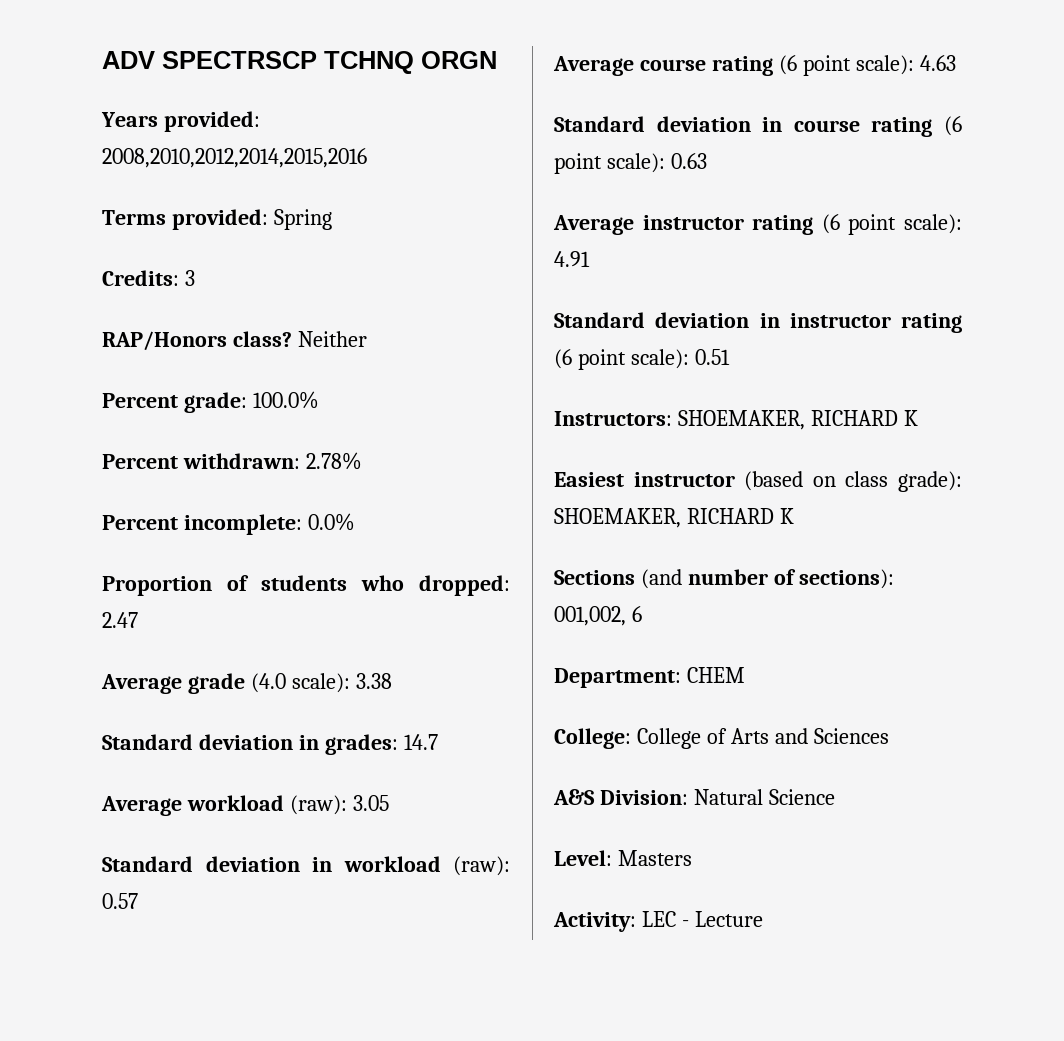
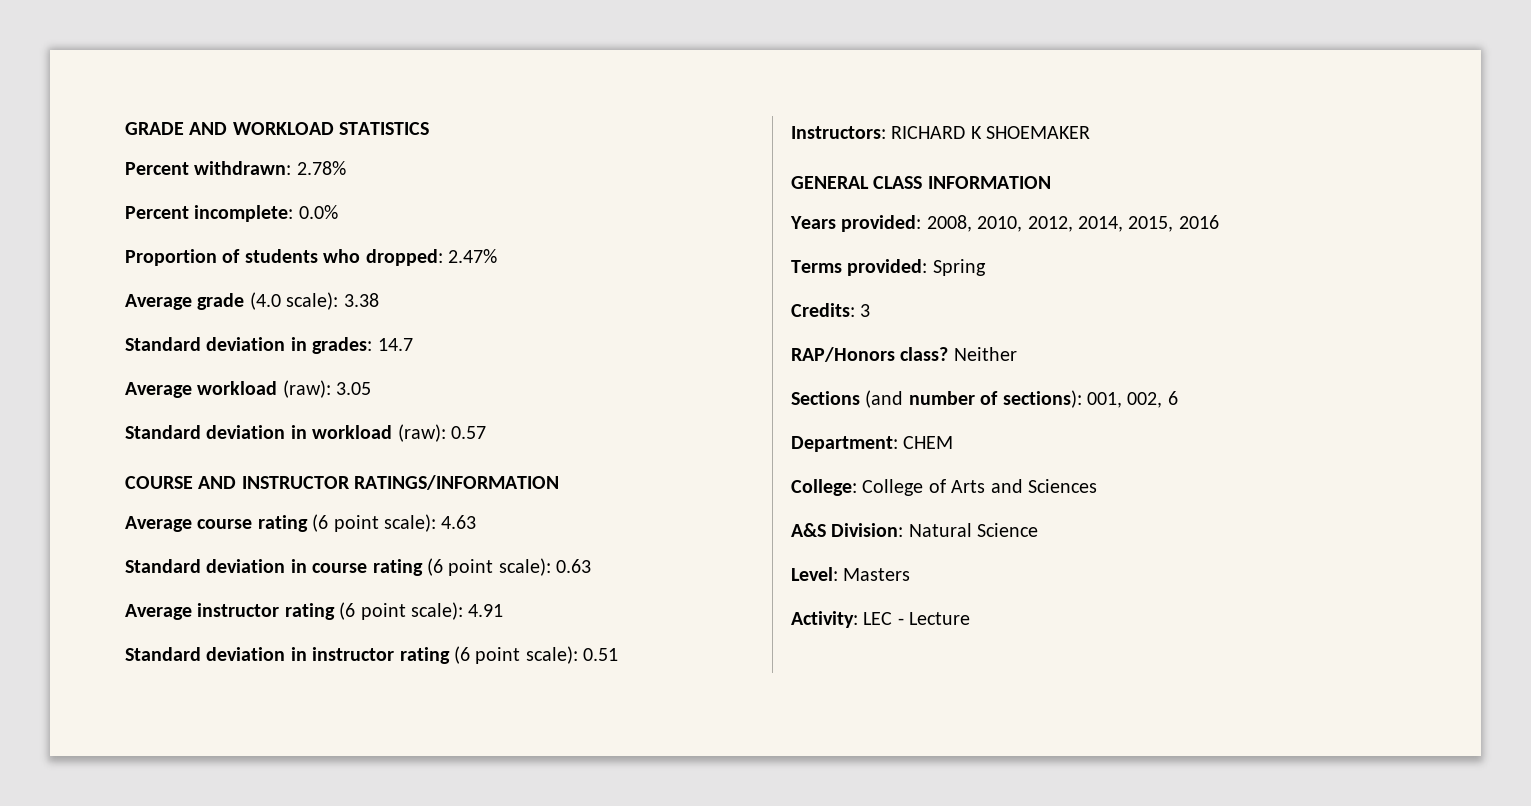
[102,51,497,74] [101,111,260,132] [102,148,367,168] [102,209,332,230] [102,270,195,286] [102,331,367,351] [102,391,319,413] ADV SPECTRSCP TCHNQ ORGN // Years provided: 2008,2010,2012,2014,2015,2016 // Terms provided: Spring // Credits: 3 // RAP/Honors class? Neither // Percent grade: 100.0% -> [125,122,430,135] GRADE AND WORKLOAD STATISTICS
[102,612,138,628] 2.47 -> [448,249,497,263] 2.47%
(138, 901) none -> [125,475,560,490] // COURSE AND INSTRUCTOR RATINGS/INFORMATION
[677,410,918,430] [554,471,962,492] [554,508,794,528] SHOEMAKER, RICHARD K // Easiest instructor (based on class grade): SHOEMAKER, RICHARD K -> [891,126,1091,139] [791,176,1051,189] [790,215,1219,232] [791,259,986,276] [791,303,871,317] [791,347,1017,362] RICHARD K SHOEMAKER // GENERAL CLASS INFORMATION // Years provided: 2008, 2010, 2012, 2014, 2015, 2016 // Terms provided: Spring // Credits: 3 // RAP/Honors class? Neither
[554,606,626,626] 001,002, -> [1087,392,1163,408] 001, 002,

